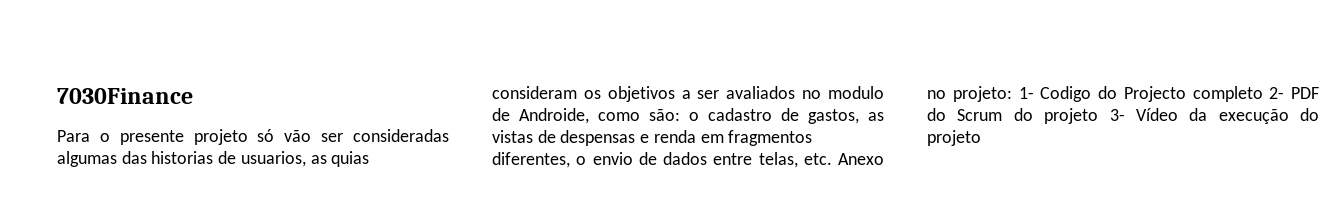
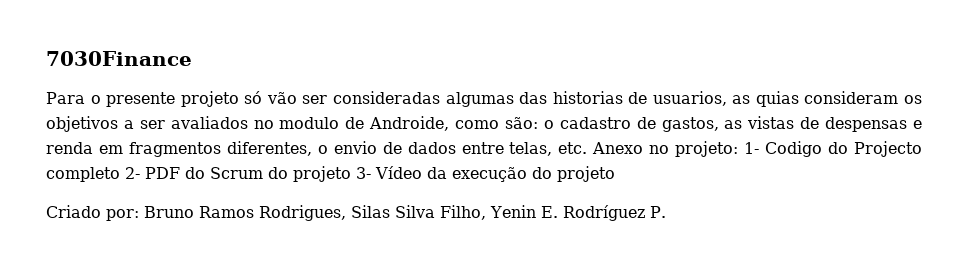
(981, 138) none -> [46,205,666,221] // Criado por: Bruno Ramos Rodrigues, Silas Silva Filho, Yenin E. Rodríguez P.

